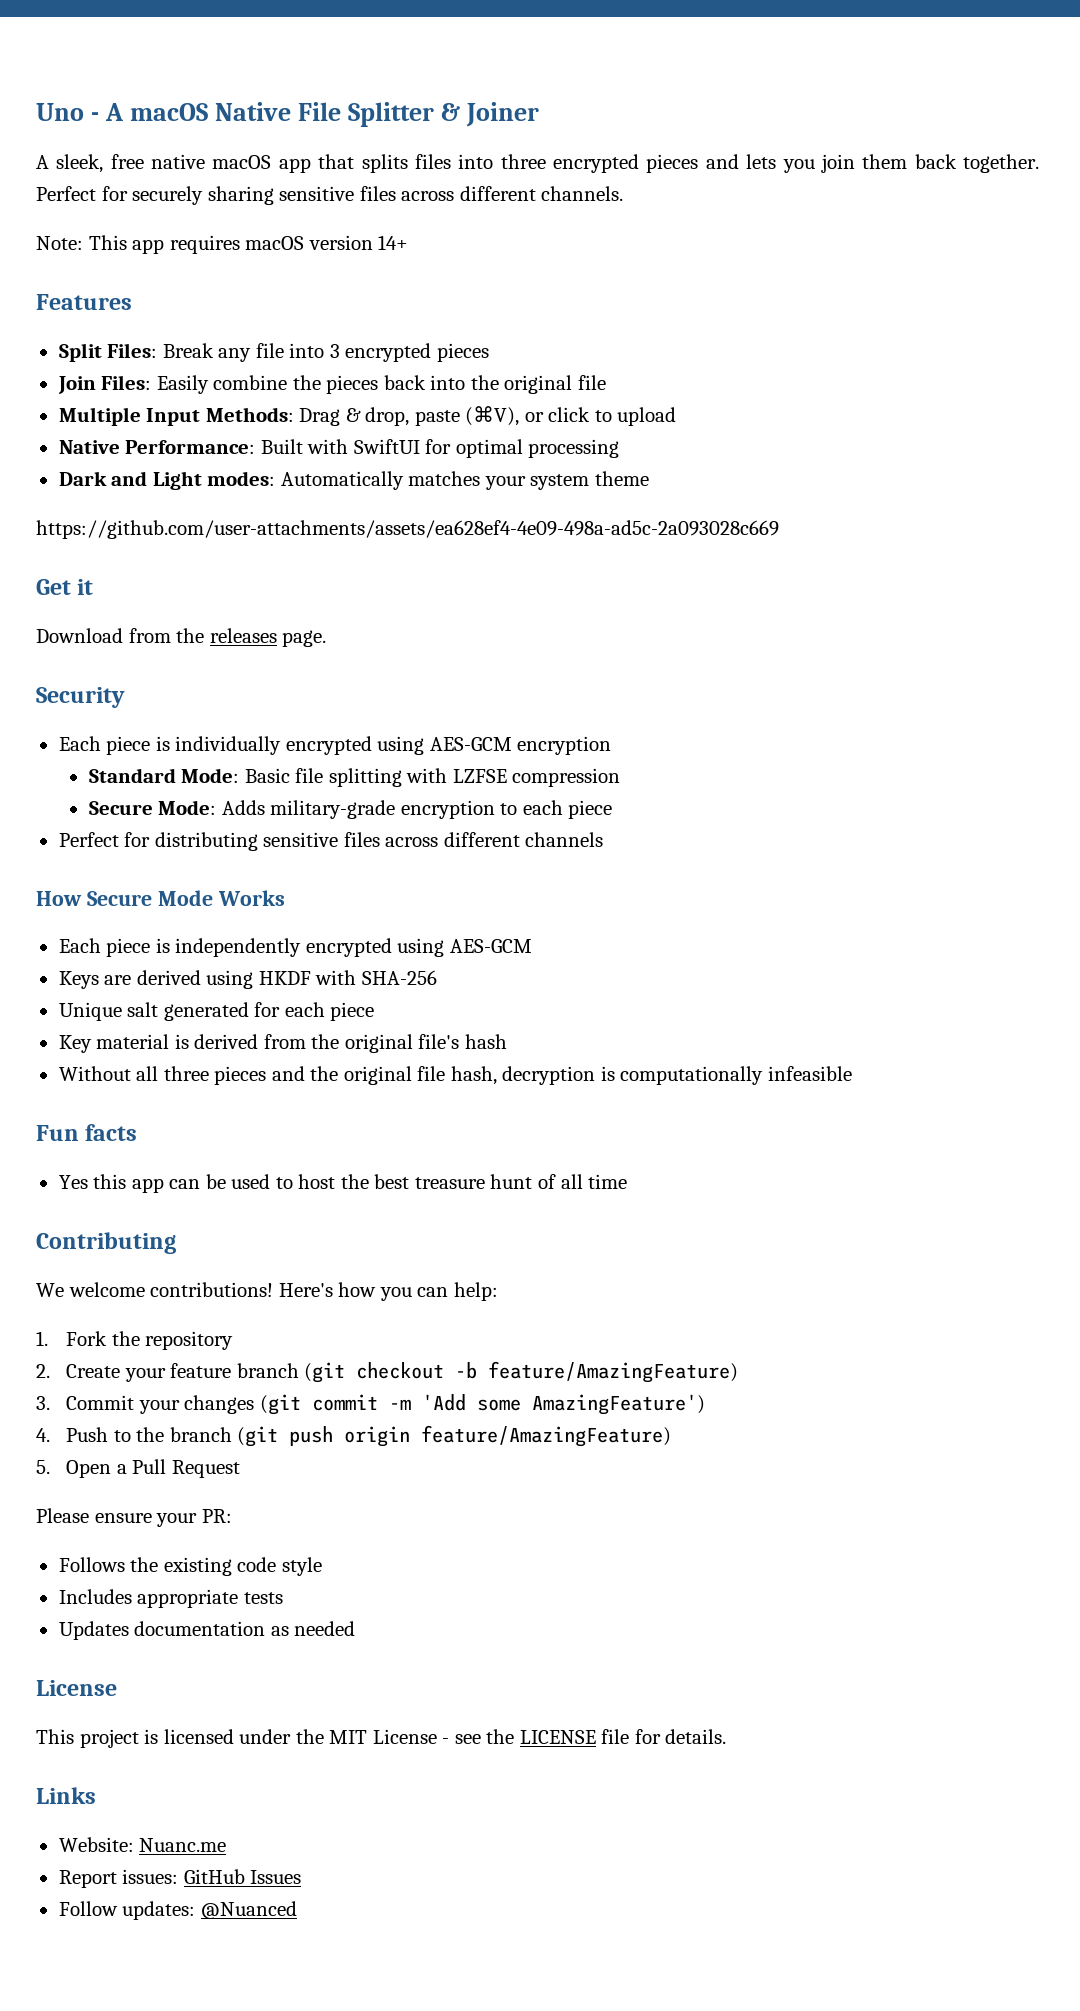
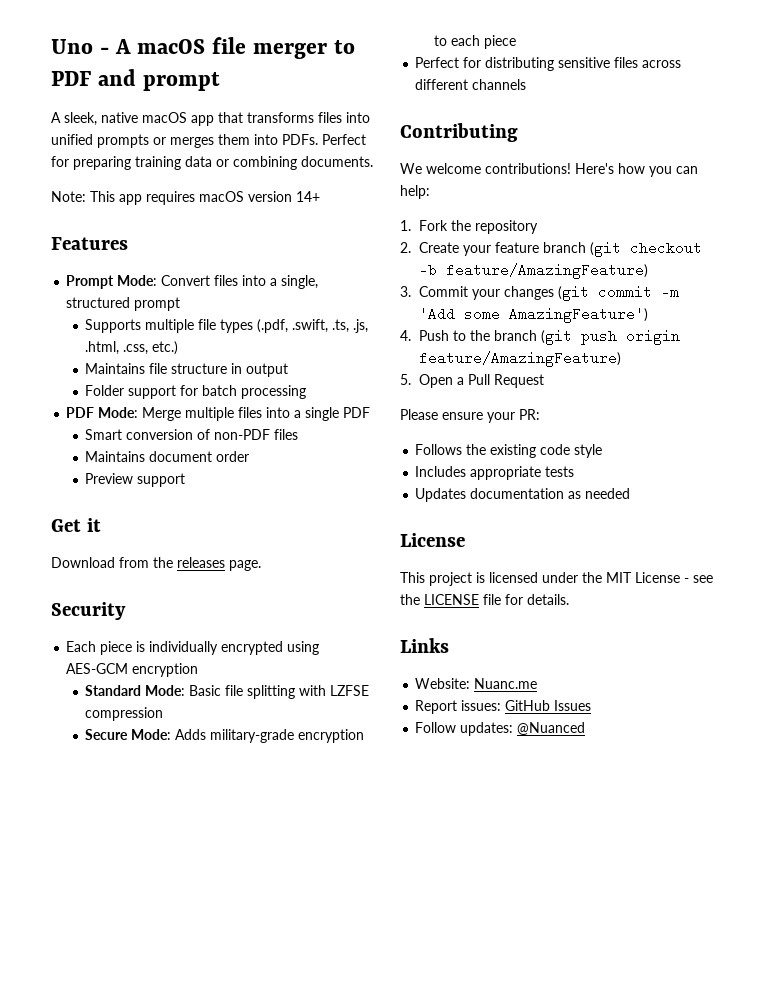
[215,102,540,127] Native File Splitter & Joiner -> [212,37,355,59] [51,69,220,91] file merger to PDF and prompt
[110,154,144,169] free -> (97, 119) none
[361,154,1039,173] [36,186,624,205] splits files into three encrypted pieces and lets you join them back together. Perfect for securely sharing sensitive files across different channels. -> [247,112,370,123] [51,134,366,148] [51,156,373,170] transforms files into unified prompts or merges them into PDFs. Perfect for preparing training data or combining documents.
[58,343,489,362] [57,375,606,394] [58,406,677,426] [58,439,620,458] [58,471,649,490] [36,520,779,539] Split Files: Break any file into 3 encrypted pieces // Join Files: Easily combine the pieces back into the original file // Multiple Input Methods: Drag & drop, paste (⌘V), or click to upload // Native Performance: Built with SwiftUI for optimal processing // Dark and Light modes: Automatically matches your system theme // https://github.com/user-attachments/assets/ea628ef4-4e09-498a-ad5c-2a093028c669 -> [66,275,319,289] [66,297,181,311] [85,319,369,333] [85,341,179,355] [85,363,289,377] [85,385,307,399] [66,407,371,421] [85,429,299,440] [85,451,250,462] [85,473,186,487] Prompt Mode: Convert files into a single, structured prompt // Supports multiple file types (.pdf, .swift, .ts, .js, .html, .css, etc.) // Maintains file structure in output // Folder support for batch processing // PDF Mode: Merge multiple files into a single PDF // Smart conversion of non-PDF files // Maintains document order // Preview support
[36,890,285,906] [58,938,532,957] [58,970,437,989] [58,1002,375,1021] [58,1034,507,1053] [58,1066,852,1085] [36,1124,138,1141] [58,1174,628,1193] // How Secure Mode Works // Each piece is independently encrypted using AES-GCM // Keys are derived using HKDF with SHA-256 // Unique salt generated for each piece // Key material is derived from the original file's hash // Without all three pieces and the original file hash, decryption is computationally infeasible // Fun facts // Yes this app can be used to host the best treasure hunt of all time -> (527, 84) none

